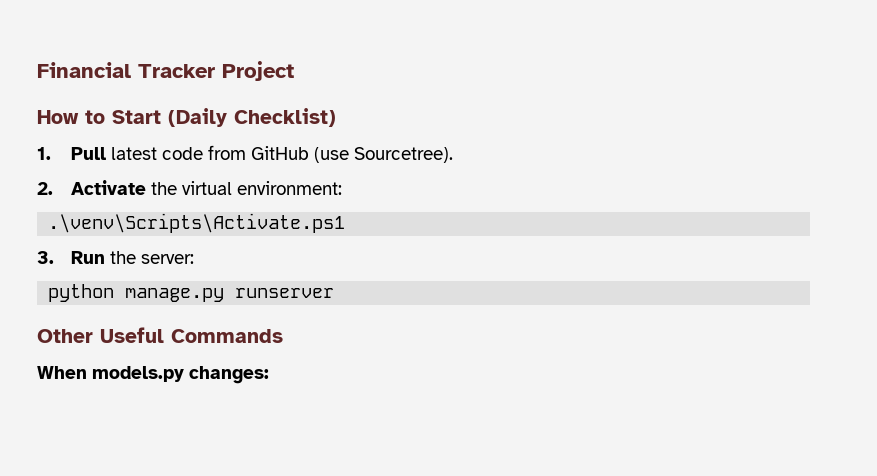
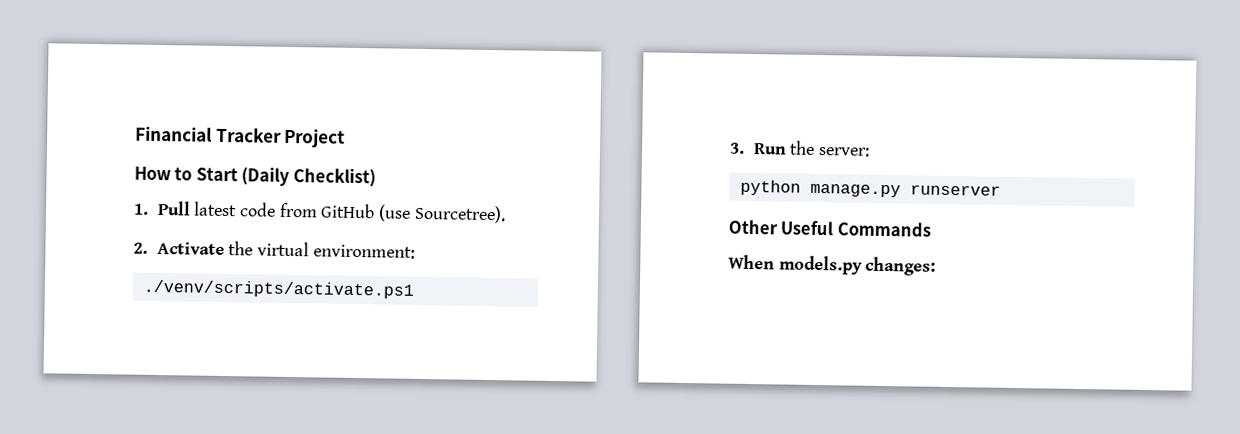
[48,213,346,233] .\venv\Scripts\Activate.ps1 -> [142,279,414,299] ./venv/scripts/activate.ps1

